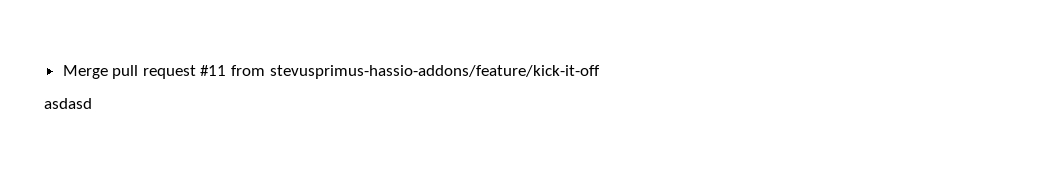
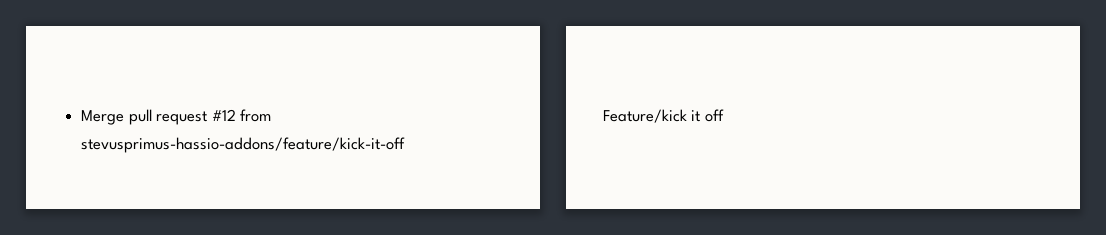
[200,65,227,76] #11 -> [211,109,236,121] #12
[44,98,92,109] asdasd -> [603,109,724,123] Feature/kick it off

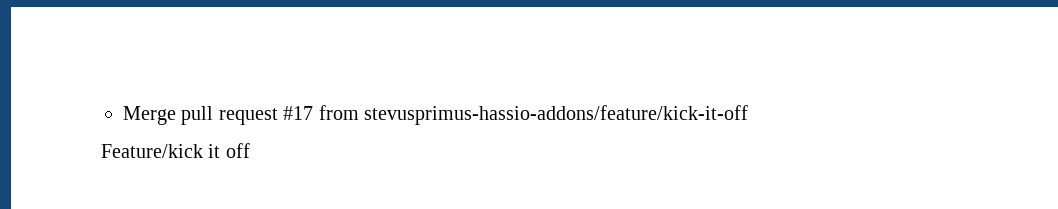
[211,109,236,121] #12 -> [283,106,314,120] #17

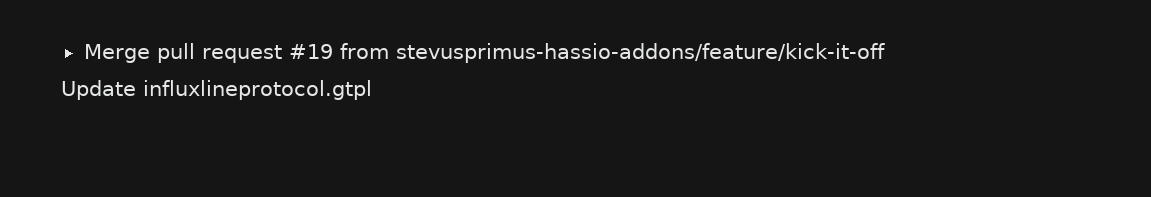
[283,106,314,120] #17 -> [288,44,333,59] #19
[101,143,250,158] Feature/kick it off -> [61,80,372,100] Update influxlineprotocol.gtpl

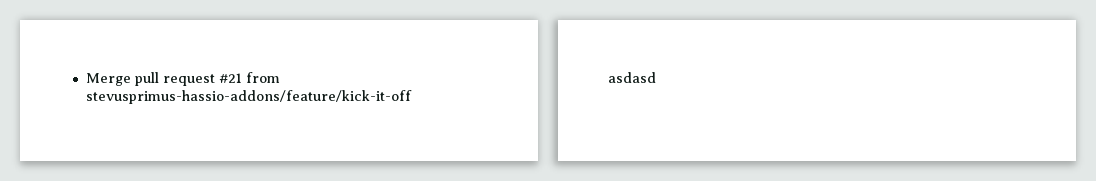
[288,44,333,59] #19 -> [218,73,242,83] #21
[61,80,372,100] Update influxlineprotocol.gtpl -> [608,72,656,83] asdasd

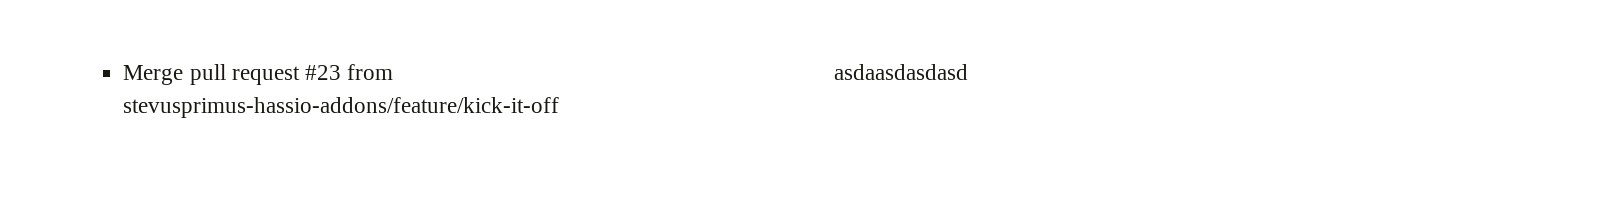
[218,73,242,83] #21 -> [304,65,341,80] #23
[608,72,656,83] asdasd -> [834,64,968,80] asdaasdasdasd

